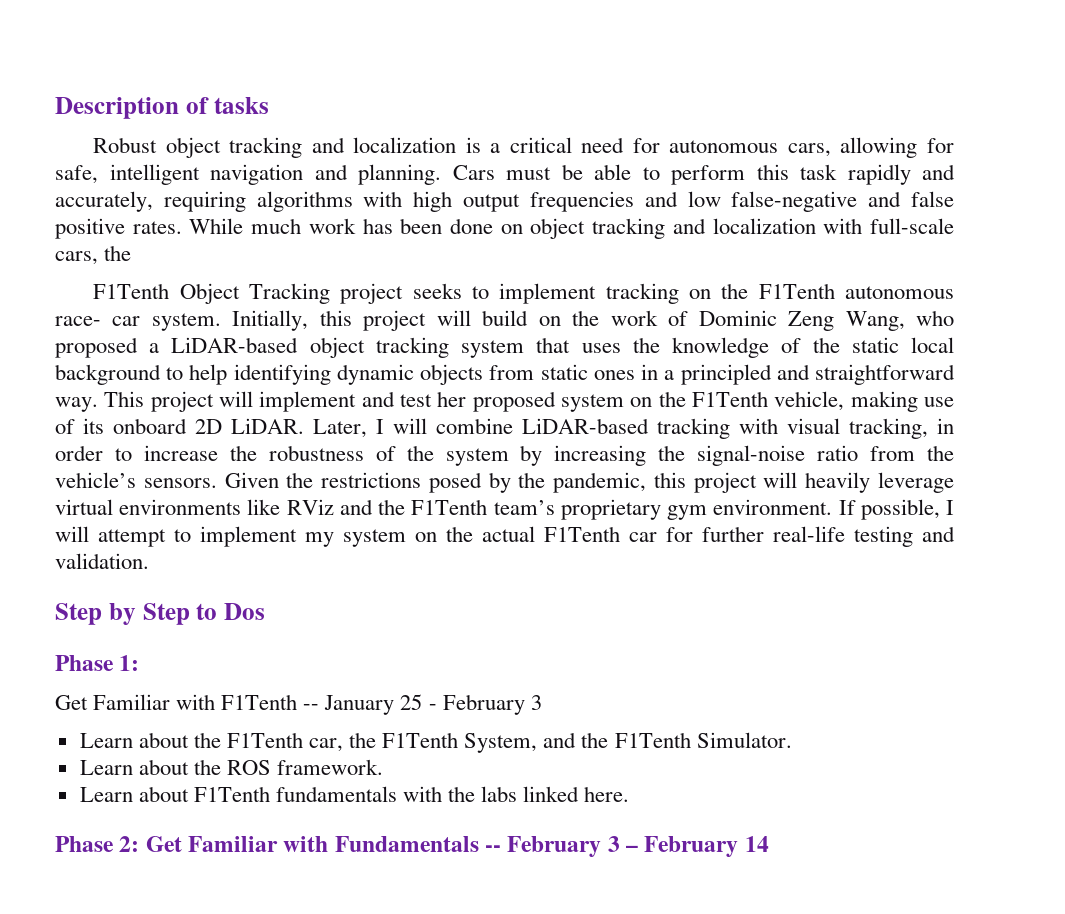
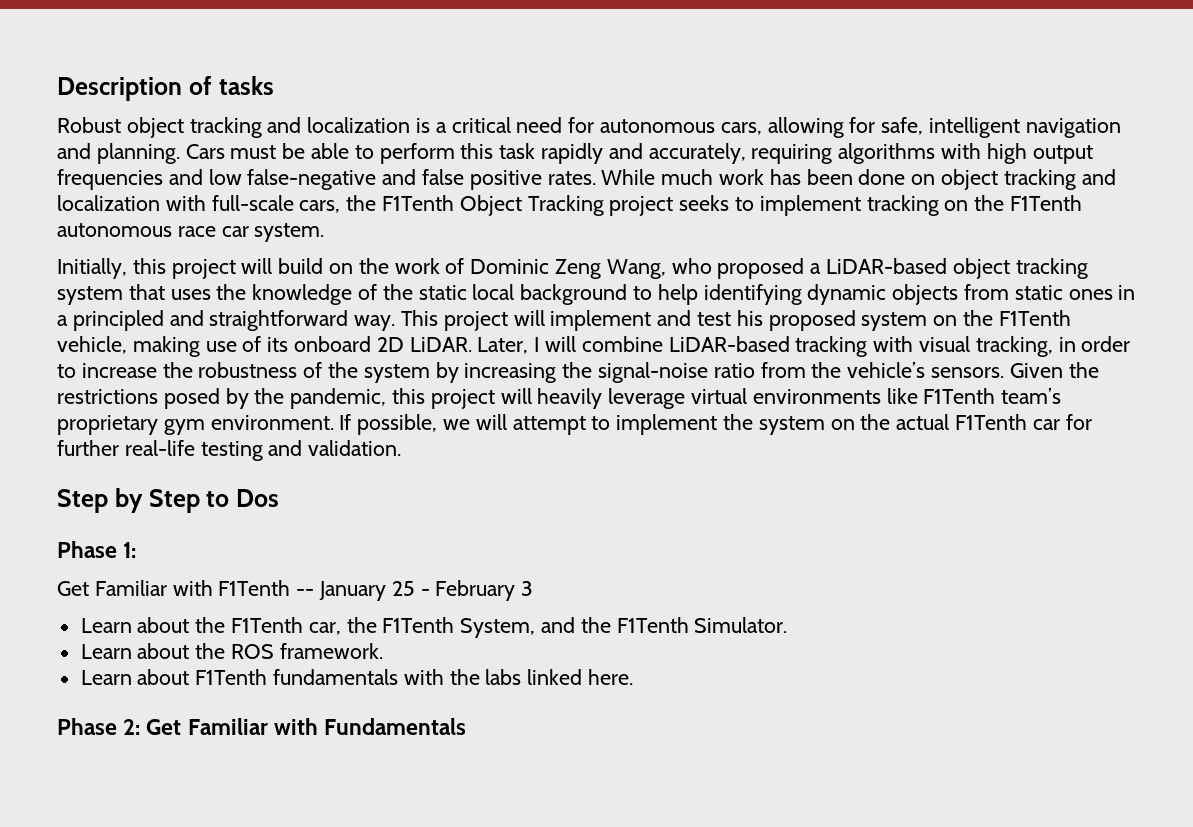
(132, 253) // -> (377, 203) none
[55,316,101,326] race- -> [177,226,216,237] race
(221, 322) none -> (325, 232) //
[437,391,467,407] her -> [736,310,763,326] his
[286,499,406,515] RViz and the -> (918, 396) none
[946,500,955,515] I -> [443,419,471,430] we
[305,532,334,547] my -> [723,414,754,430] the
[485,836,769,857] -- February 3 – February 14 -> (467, 726) none

